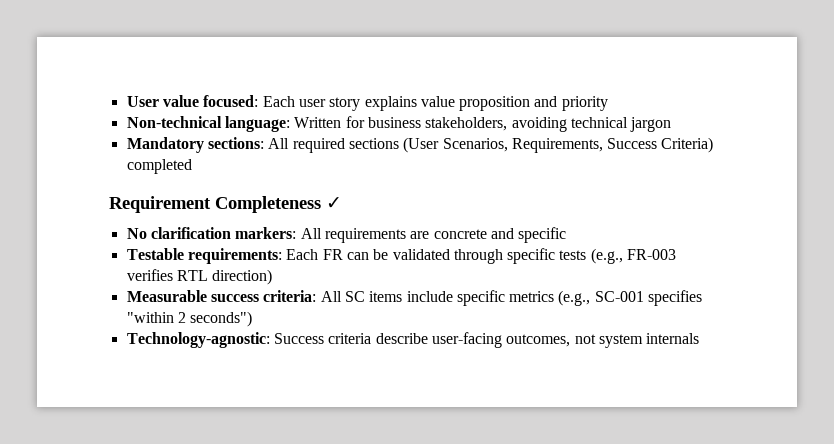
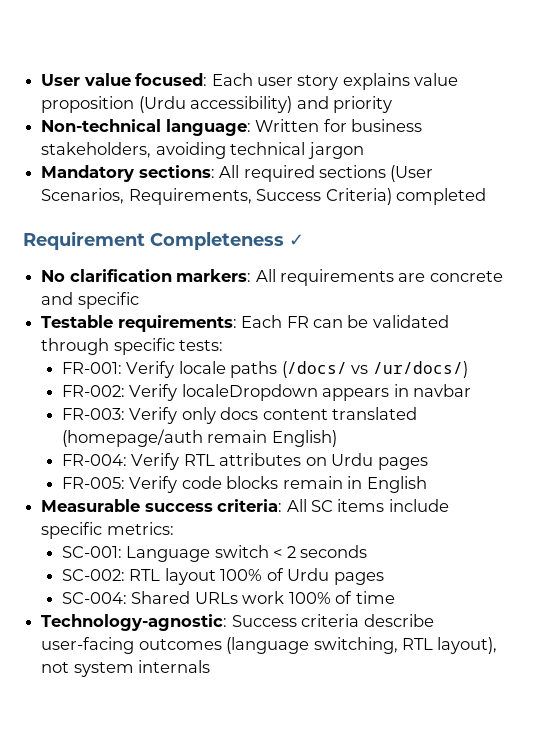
(531, 103) none -> [138,96,293,113] (Urdu accessibility)
[559,248,677,264] [126,269,273,285] tests (e.g., FR-003 verifies RTL direction) -> [179,340,224,351] [61,361,468,378] [61,384,472,401] [61,407,418,424] [61,429,337,447] [61,453,428,470] [61,476,427,493] tests: // FR-001: Verify locale paths (/docs/ vs /ur/docs/) // FR-002: Verify localeDropdown appears in navbar // FR-003: Verify only docs content translated (homepage/auth remain English) // FR-004: Verify RTL attributes on Urdu pages // FR-005: Verify code blocks remain in English
[509,290,703,306] [126,311,253,327] metrics (e.g., SC-001 specifies "within 2 seconds") -> [106,522,174,535] [61,545,368,562] [61,568,384,585] [61,591,395,604] metrics: // SC-001: Language switch < 2 seconds // SC-002: RTL layout 100% of Urdu pages // SC-004: Shared URLs work 100% of time
[506,334,571,347] outcomes, -> [138,637,498,654] outcomes (language switching, RTL layout),

